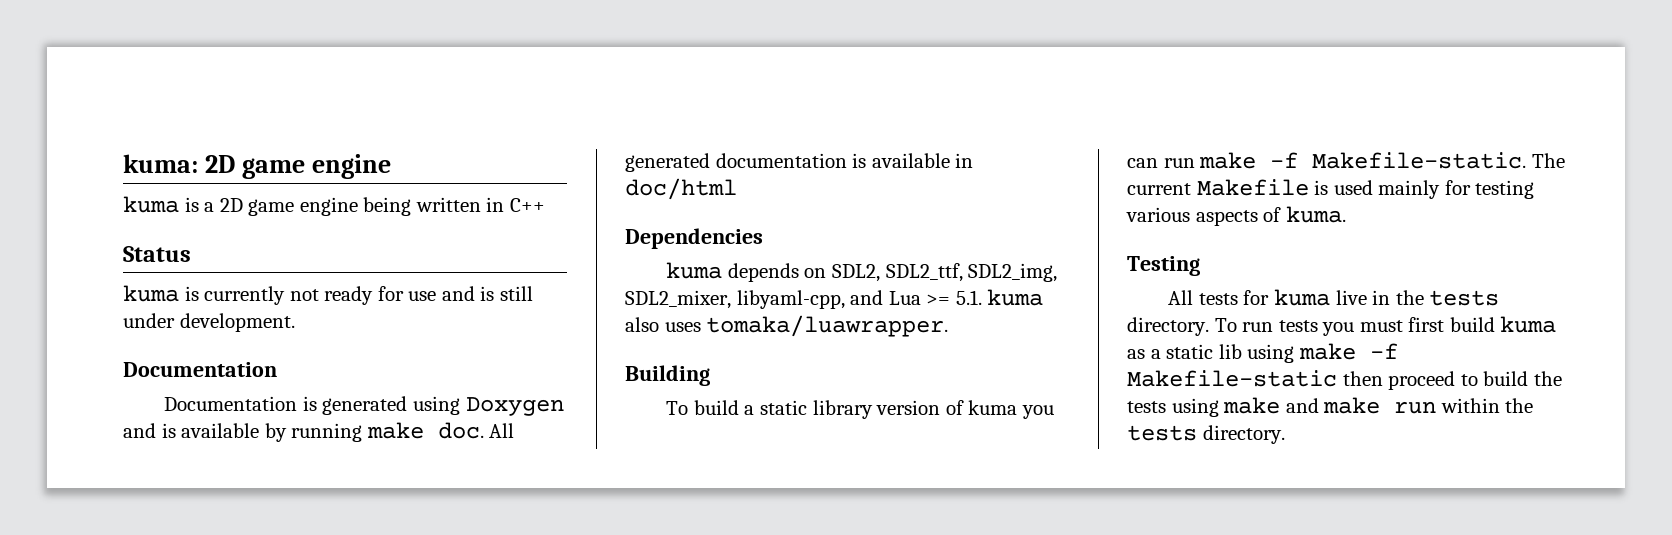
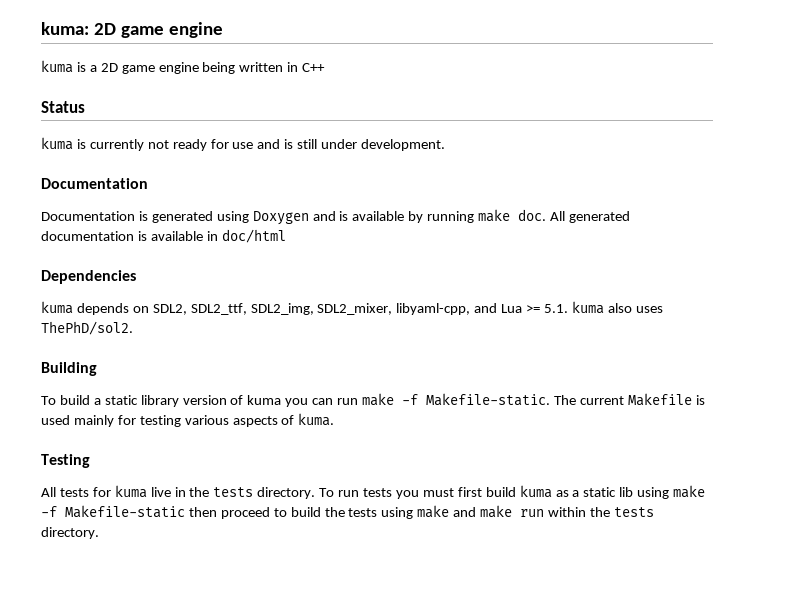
[706,315,949,337] tomaka/luawrapper. -> [41,321,133,335] ThePhD/sol2.

